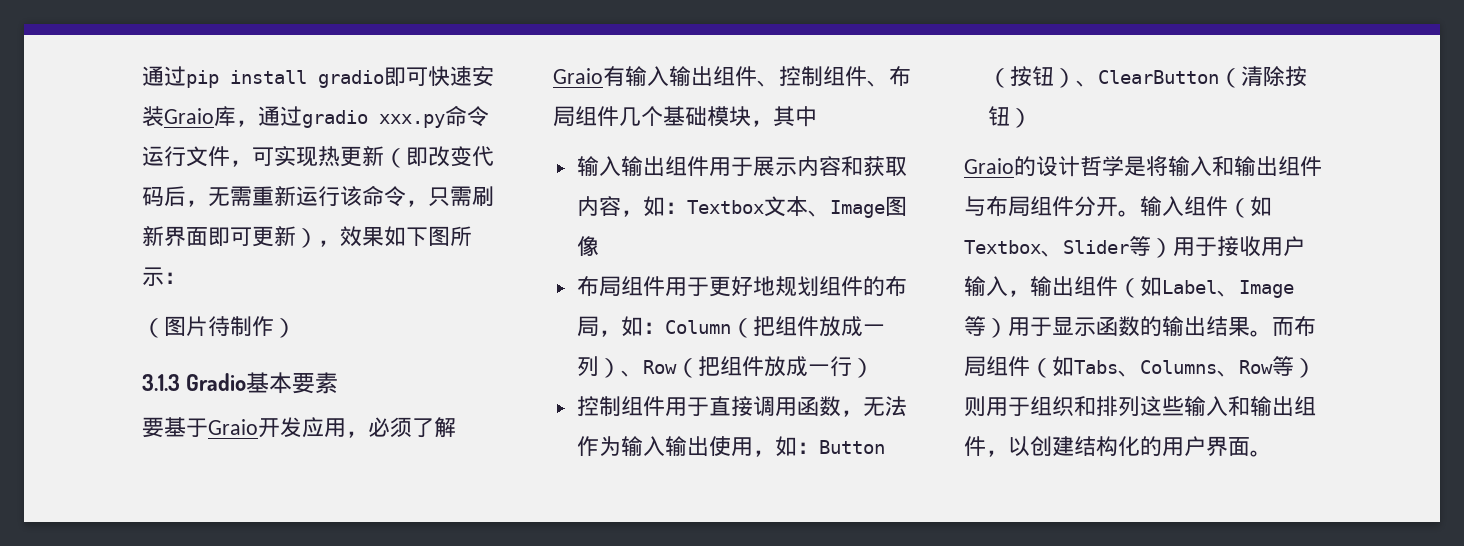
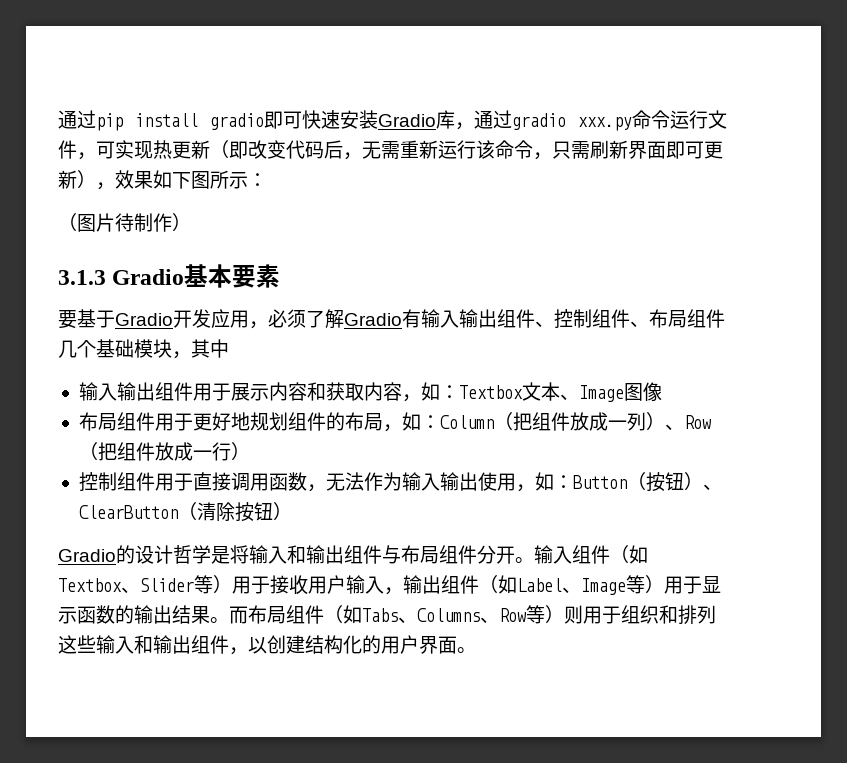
[164,108,214,124] Graio -> [378,114,436,127] Gradio
[208,419,258,435] Graio -> [115,313,173,326] Gradio
[553,68,603,84] Graio -> [344,313,402,326] Gradio
[964,158,1014,174] Graio -> [58,549,116,562] Gradio

